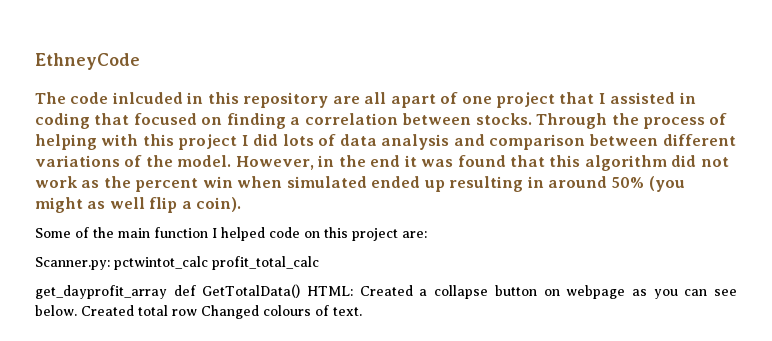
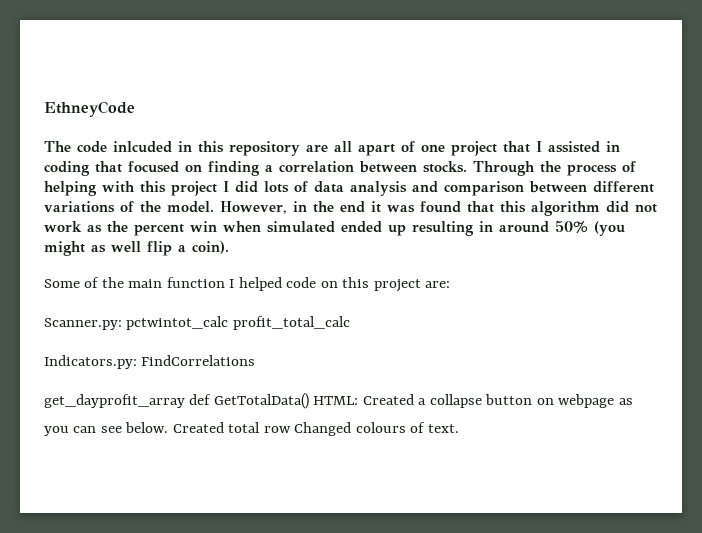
(319, 263) none -> [44,355,256,369] // Indicators.py: FindCorrelations

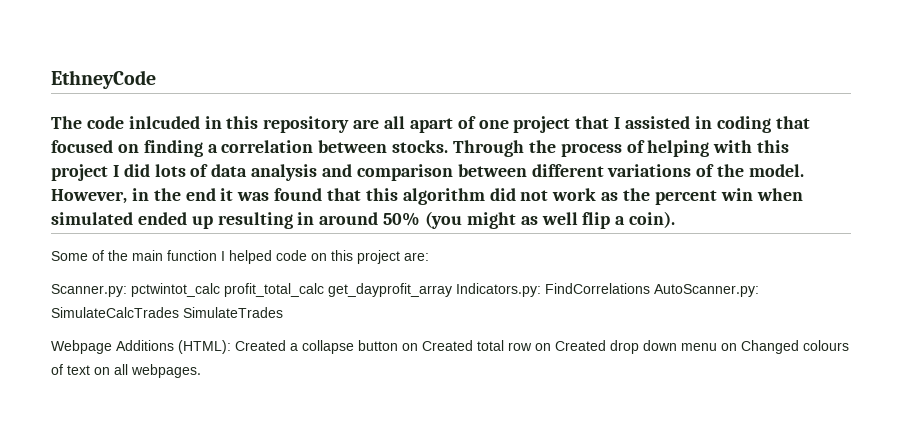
(350, 323) // -> [328,283,452,297] get_dayprofit_array
[44,393,359,409] // get_dayprofit_array def GetTotalData() HTML: -> [654,284,759,297] [51,307,283,318] [51,340,231,354] AutoScanner.py: SimulateCalcTrades SimulateTrades // Webpage Additions (HTML):
[558,394,633,408] [44,422,459,436] webpage as you can see below. Created total row Changed colours of text. -> [422,340,849,354] [51,364,201,378] Created total row on Created drop down menu on Changed colours of text on all webpages.

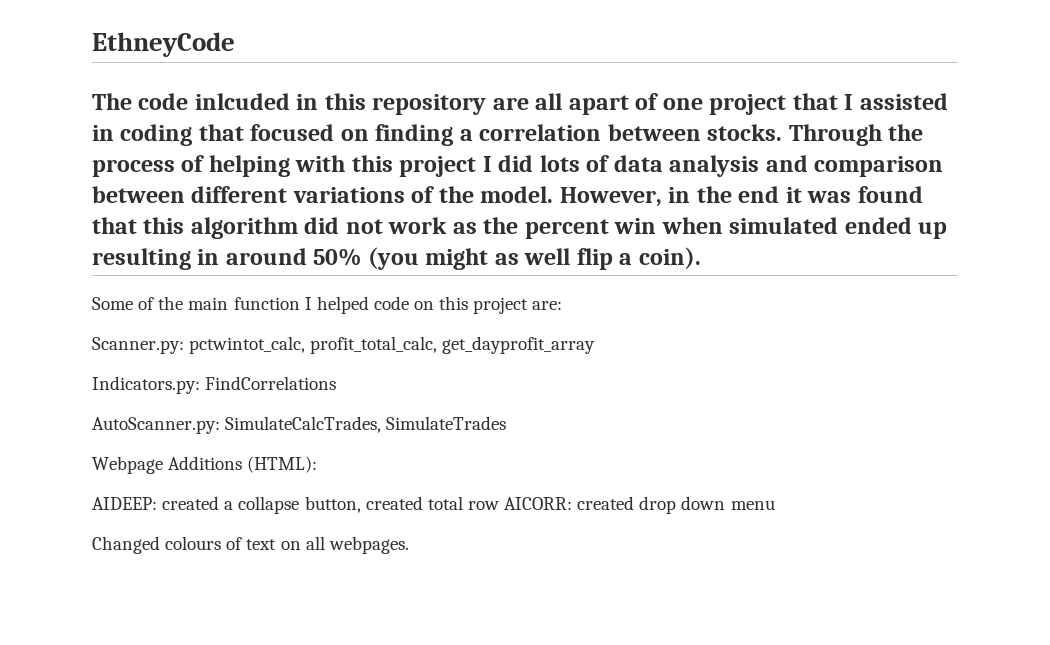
[131,283,324,297] pctwintot_calc profit_total_calc -> [189,336,438,354] pctwintot_calc, profit_total_calc,
(452, 290) none -> (596, 345) //
[654,284,759,297] [51,307,179,318] AutoScanner.py: SimulateCalcTrades -> [92,416,382,434] // AutoScanner.py: SimulateCalcTrades,
[235,340,606,354] Created a collapse button on Created total row on Created -> [92,496,635,514] // AIDEEP: created a collapse button, created total row AICORR: created
[721,343,737,351] on -> (775, 505) //

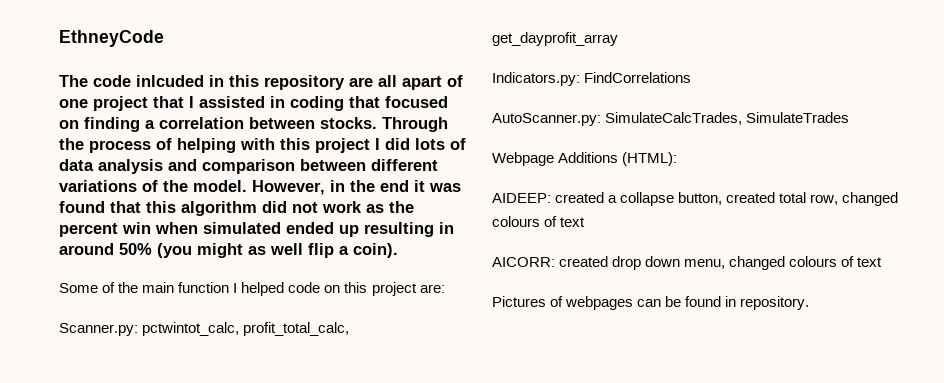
[467,501,499,510] row -> [810,192,899,206] [492,216,586,227] row, changed colours of text //
[730,500,775,510] [92,536,409,554] menu // Changed colours of text on all webpages. -> [684,256,883,270] [492,296,810,310] menu, changed colours of text // Pictures of webpages can be found in repository.

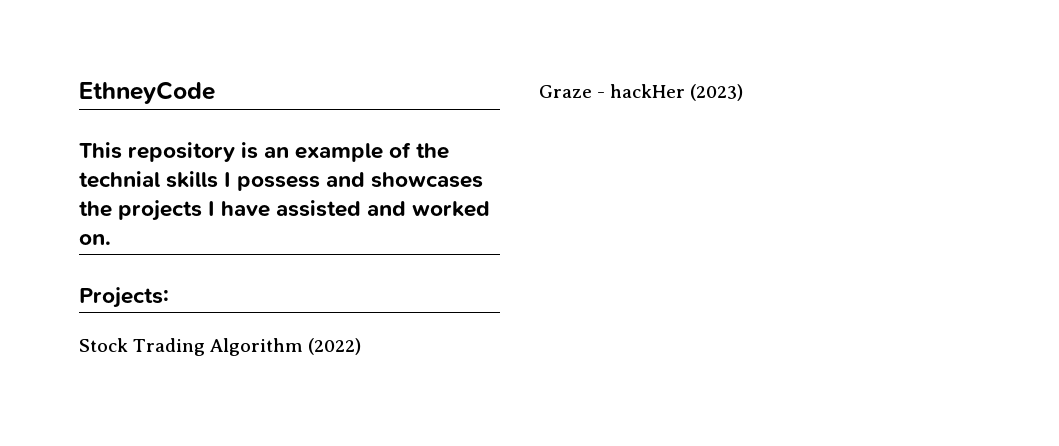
[59,75,463,90] [59,96,448,111] [59,117,448,132] [59,138,466,153] [59,159,438,174] [59,180,461,195] [59,201,414,216] [59,222,454,237] [59,243,398,258] [59,282,445,296] [59,322,350,336] [492,32,618,46] [492,72,692,86] [492,112,850,126] [492,152,678,166] [492,192,899,206] [492,216,586,227] [492,256,883,270] [492,296,810,310] The code inlcuded in this repository are all apart of one project that I assisted in coding that focused on finding a correlation between stocks. Through the process of helping with this project I did lots of data analysis and comparison between different variations of the model. However, in the end it was found that this algorithm did not work as the percent win when simulated ended up resulting in around 50% (you might as well flip a coin). // Some of the main function I helped code on this project are: // Scanner.py: pctwintot_calc, profit_total_calc, get_dayprofit_array // Indicators.py: FindCorrelations // AutoScanner.py: SimulateCalcTrades, SimulateTrades // Webpage Additions (HTML): // AIDEEP: created a collapse button, created total row, changed colours of text // AICORR: created drop down menu, changed colours of text // Pictures of webpages can be found in repository. -> [79,142,450,162] [79,171,484,191] [79,200,491,221] [79,234,111,245] [79,287,169,308] [79,338,362,356] [539,84,744,101] This repository is an example of the technial skills I possess and showcases the projects I have assisted and worked on. // Projects: // Stock Trading Algorithm (2022) // Graze - hackHer (2023)

